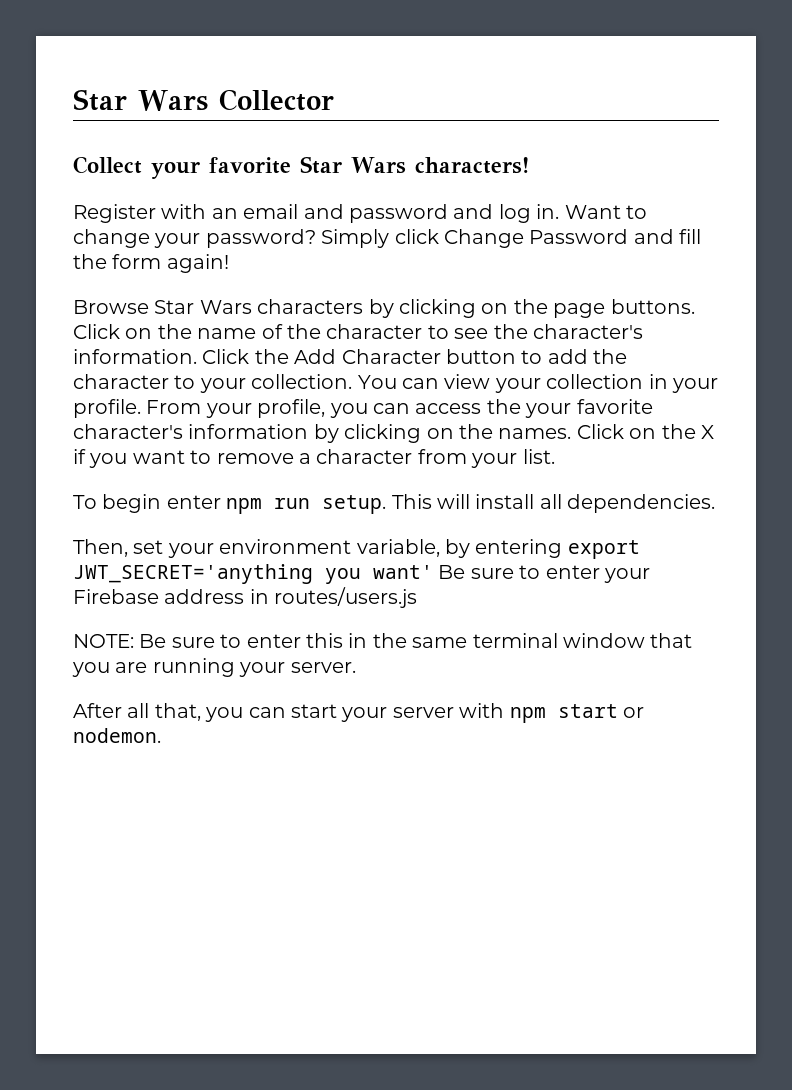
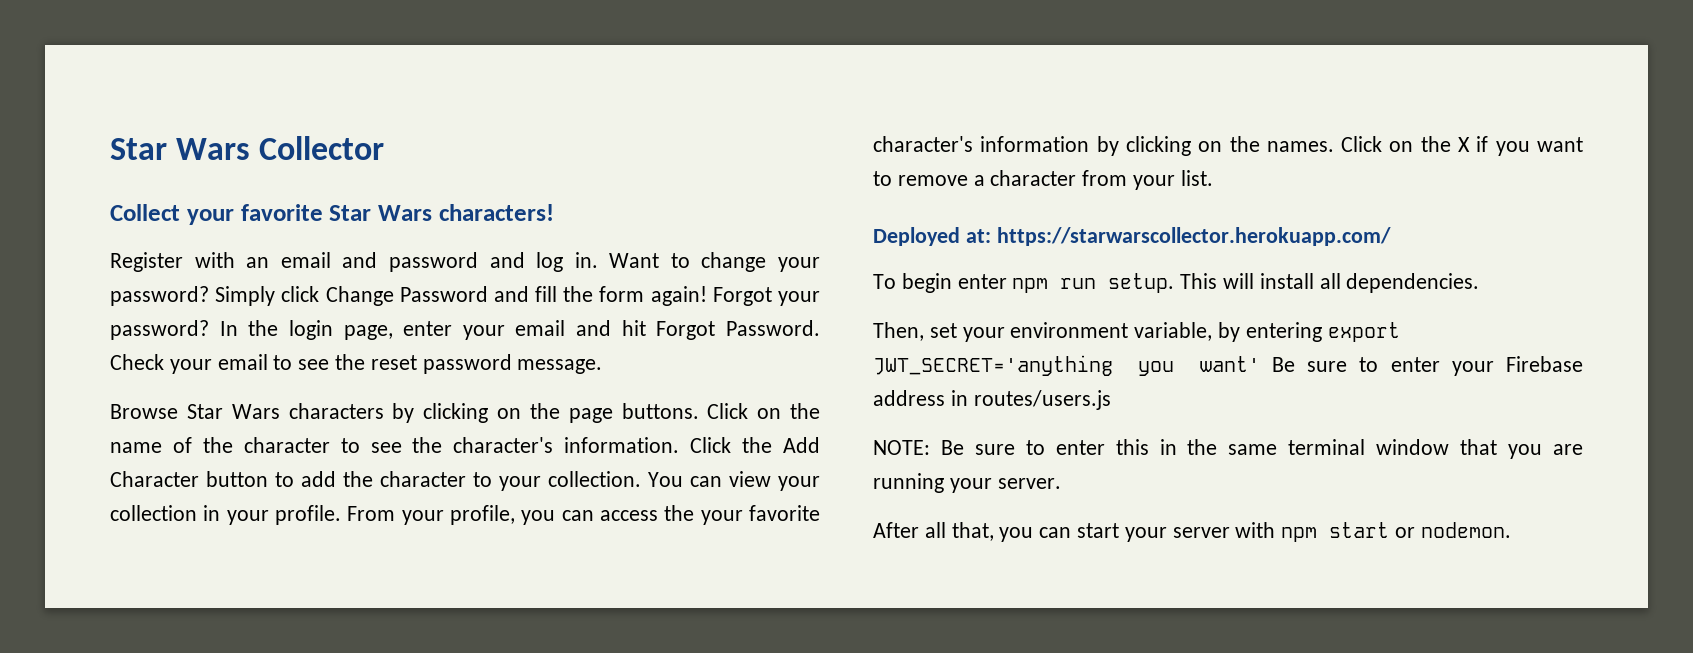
(229, 263) none -> [712,287,820,306] [110,320,820,340] [110,354,603,374] Forgot your password? In the login page, enter your email and hit Forgot Password. Check your email to see the reset password message.
(555, 456) none -> [873,227,1391,246] // Deployed at: https://starwarscollector.herokuapp.com/

